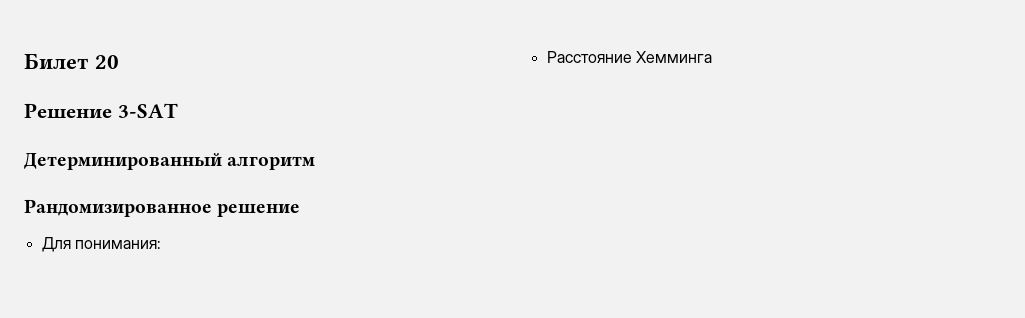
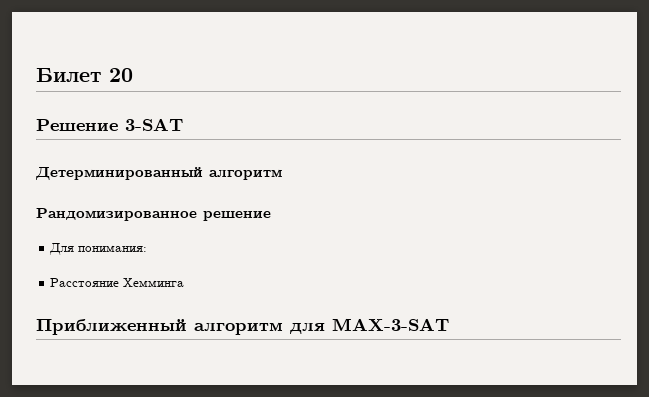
(712, 57) none -> [36,318,449,335] // Приближенный алгоритм для MAX-3-SAT

